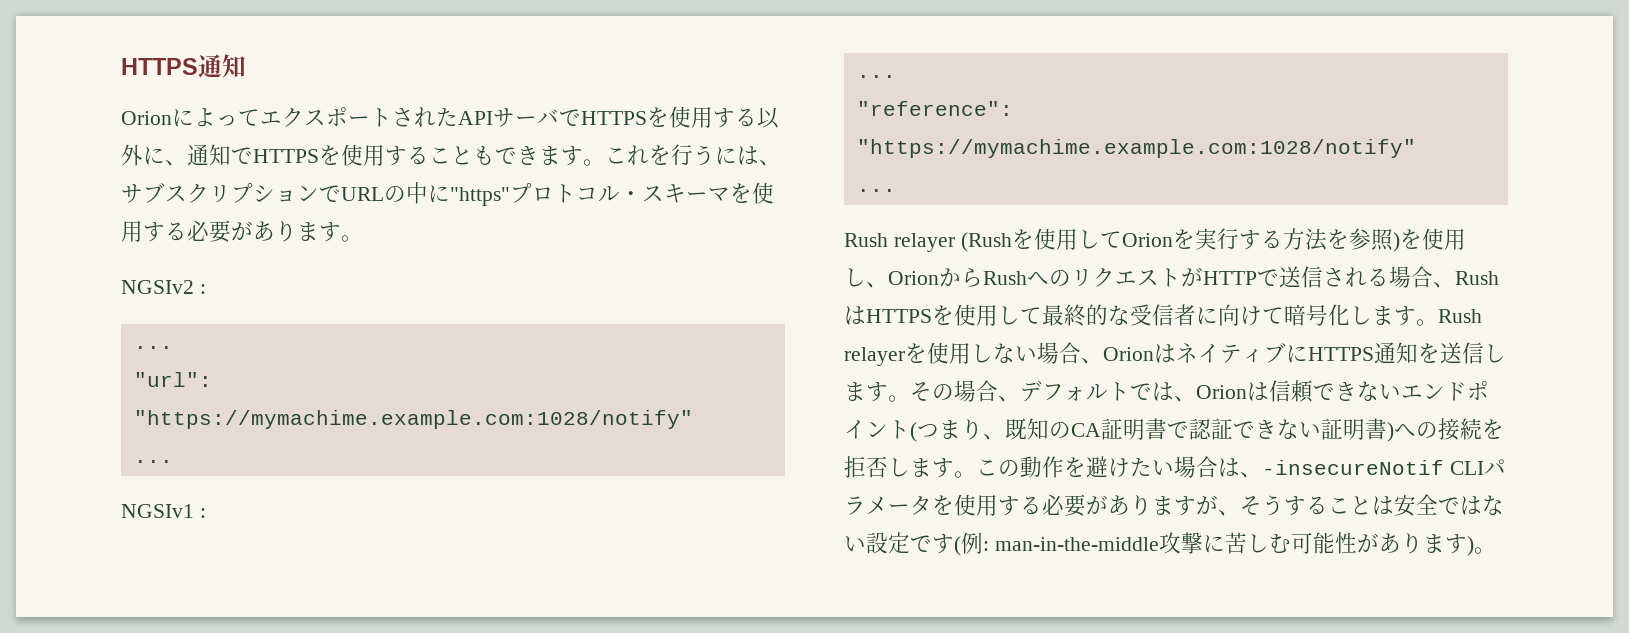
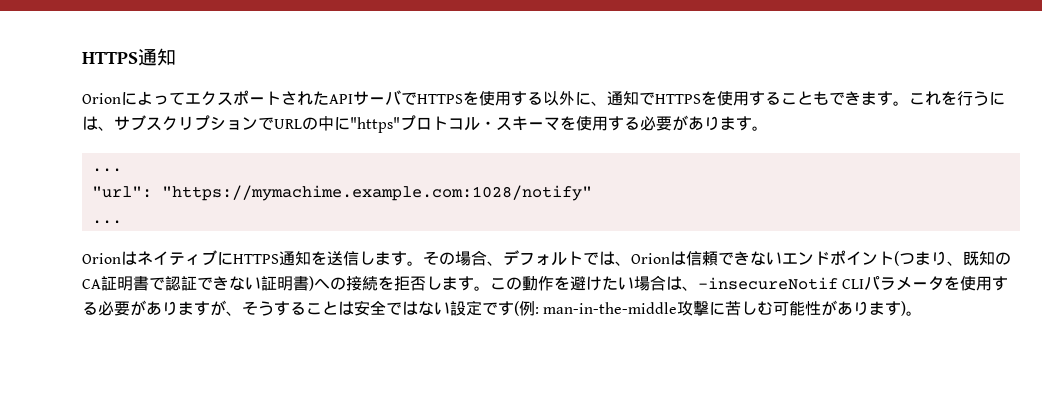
[121,280,206,294] // NGSIv2 : -> (768, 128) none
[121,504,206,518] [856,75,896,78] [856,101,1013,116] [856,139,1416,158] [856,189,896,192] [844,228,1466,252] [844,266,1499,288] [844,304,1482,327] [844,342,1103,366] NGSIv1 : // ... // "reference": "https://mymachime.example.com:1028/notify" // ... // Rush relayer (Rushを使用してOrionを実行する方法を参照)を使用し、OrionからRushへのリクエストがHTTPで送信される場合、RushはHTTPSを使用して最終的な受信者に向けて暗号化します。Rush relayerを使用しない場合、 -> (122, 222) none

